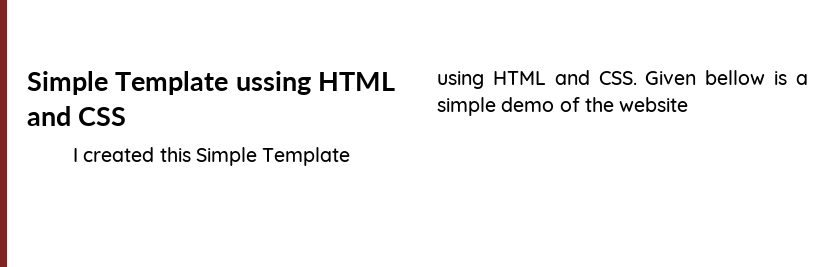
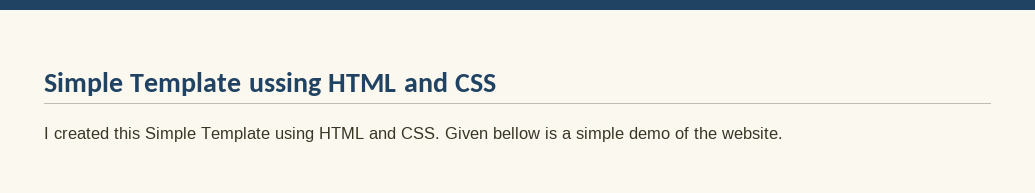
[619,97,689,112] website -> [721,127,783,139] website.

